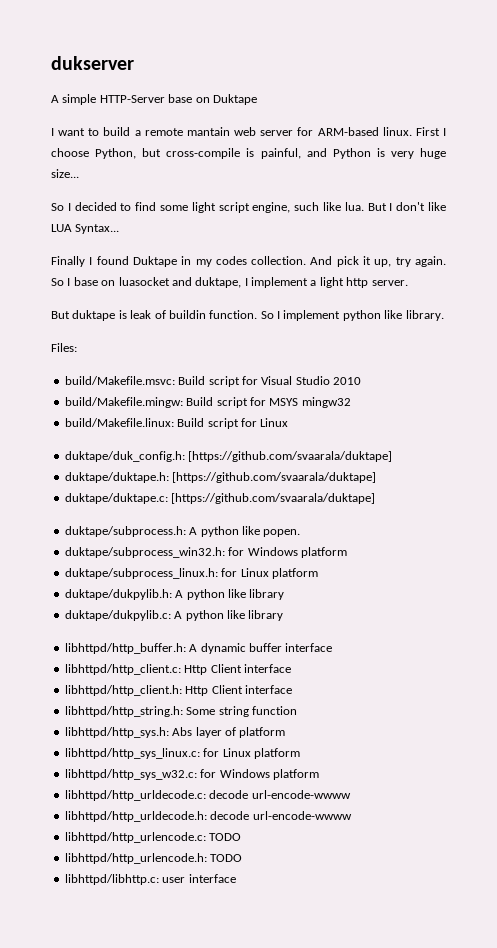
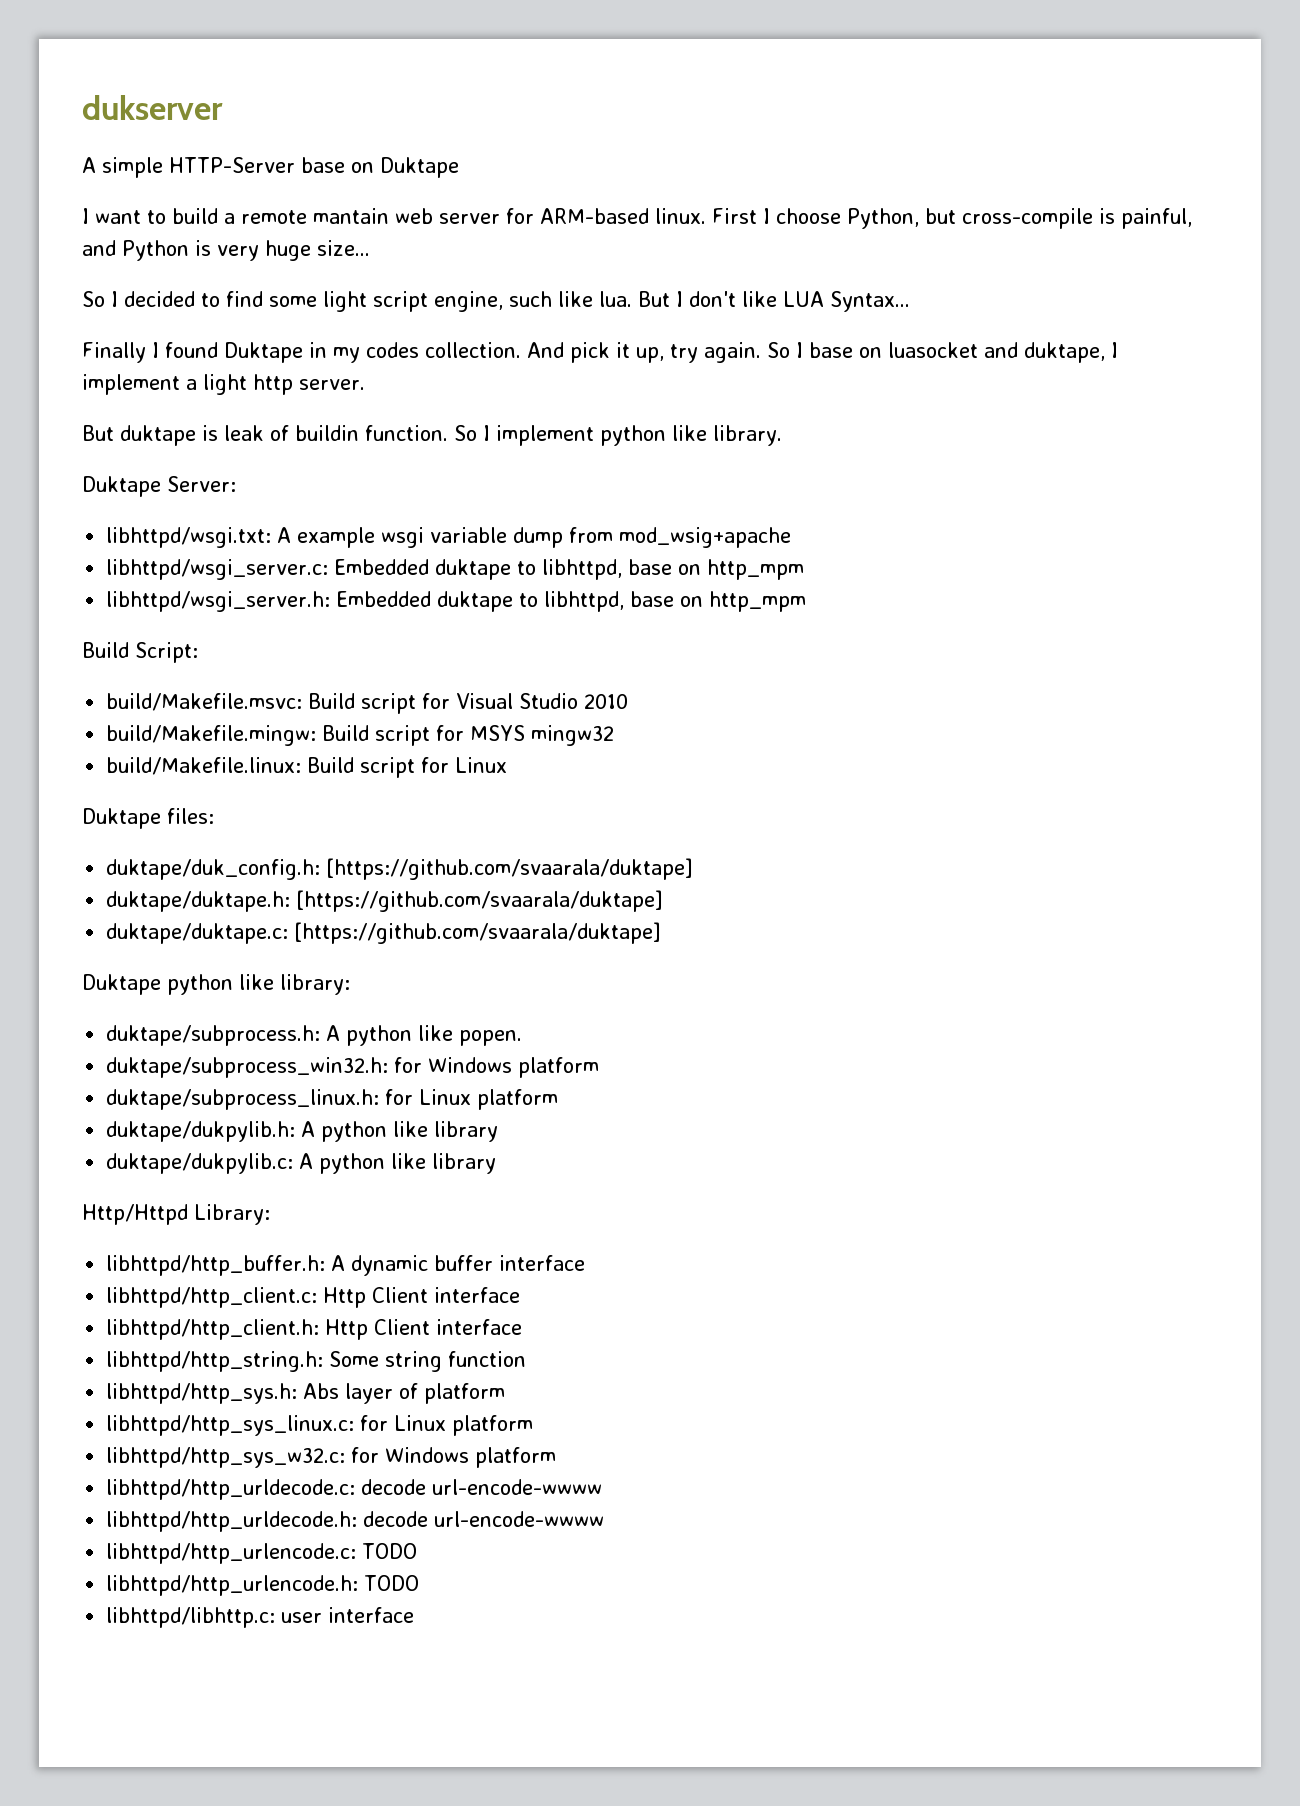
[51,343,77,352] Files: -> [82,476,236,497] [106,527,792,548] [106,559,805,580] [106,591,807,612] [82,642,198,663] Duktape Server: // libhttpd/wsgi.txt: A example wsgi variable dump from mod_wsig+apache // libhttpd/wsgi_server.c: Embedded duktape to libhttpd, base on http_mpm // libhttpd/wsgi_server.h: Embedded duktape to libhttpd, base on http_mpm // Build Script:
(289, 422) none -> [82,808,214,829] // Duktape files:
(376, 498) none -> [82,974,350,995] // Duktape python like library:
(284, 615) none -> [82,1204,270,1225] // Http/Httpd Library:

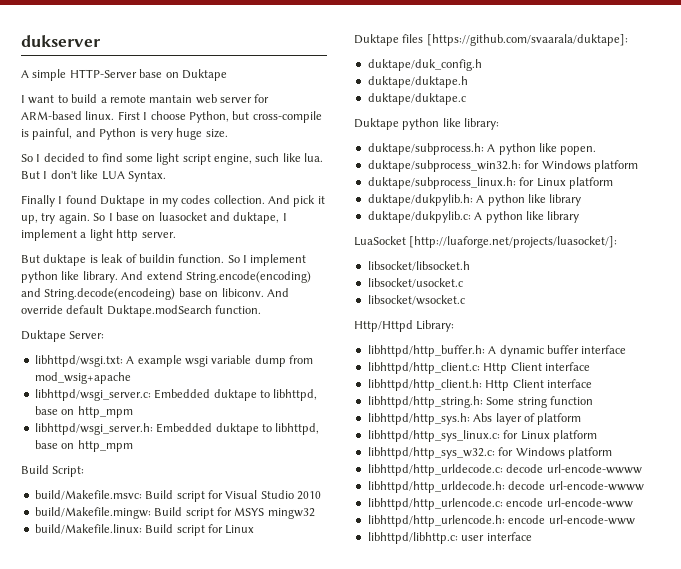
[317,240,370,256] size... -> [205,129,228,138] size.
[830,291,910,312] Syntax... -> [127,171,166,182] Syntax.
(782, 435) none -> [121,271,311,283] [21,288,289,300] [21,305,262,317] And extend String.encode(encoding) and String.decode(encodeing) base on libiconv. And override default Duktape.modSearch function.
[167,808,214,824] [106,858,694,880] [106,890,664,912] [106,922,662,944] files: // duktape/duk_config.h: [https://github.com/svaarala/duktape] // duktape/duktape.h: [https://github.com/svaarala/duktape] // duktape/duktape.c: [https://github.com/svaarala/duktape] -> [402,34,628,46] [367,59,482,71] [367,76,468,88] [367,93,466,105] files [https://github.com/svaarala/duktape]: // duktape/duk_config.h // duktape/duktape.h // duktape/duktape.c
(497, 1163) none -> [354,236,618,248] [367,261,470,271] [367,278,463,288] [367,295,465,305] // LuaSocket [http://luaforge.net/projects/luasocket/]: // libsocket/libsocket.h // libsocket/usocket.c // libsocket/wsocket.c
[362,1543,418,1559] TODO -> [506,498,633,508] encode url-encode-www
[364,1575,420,1591] TODO -> [508,515,635,525] encode url-encode-www

